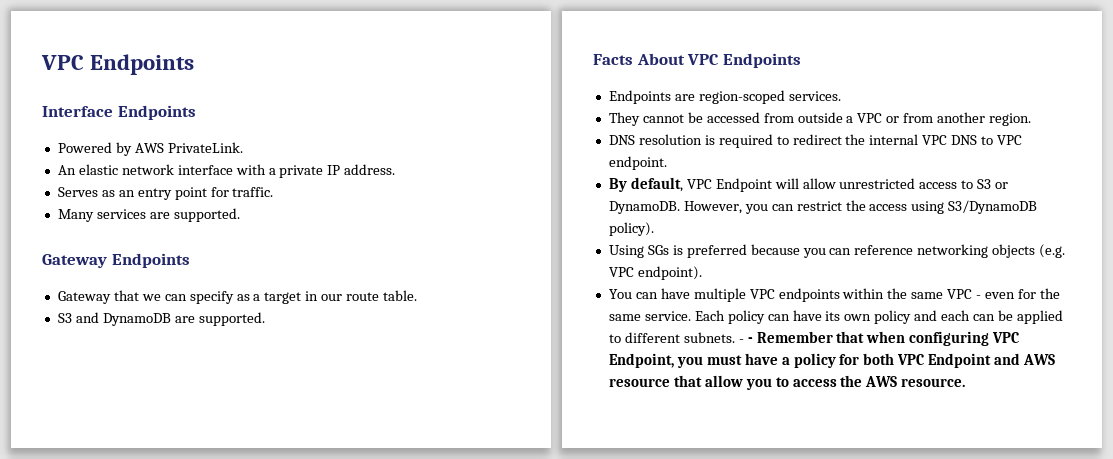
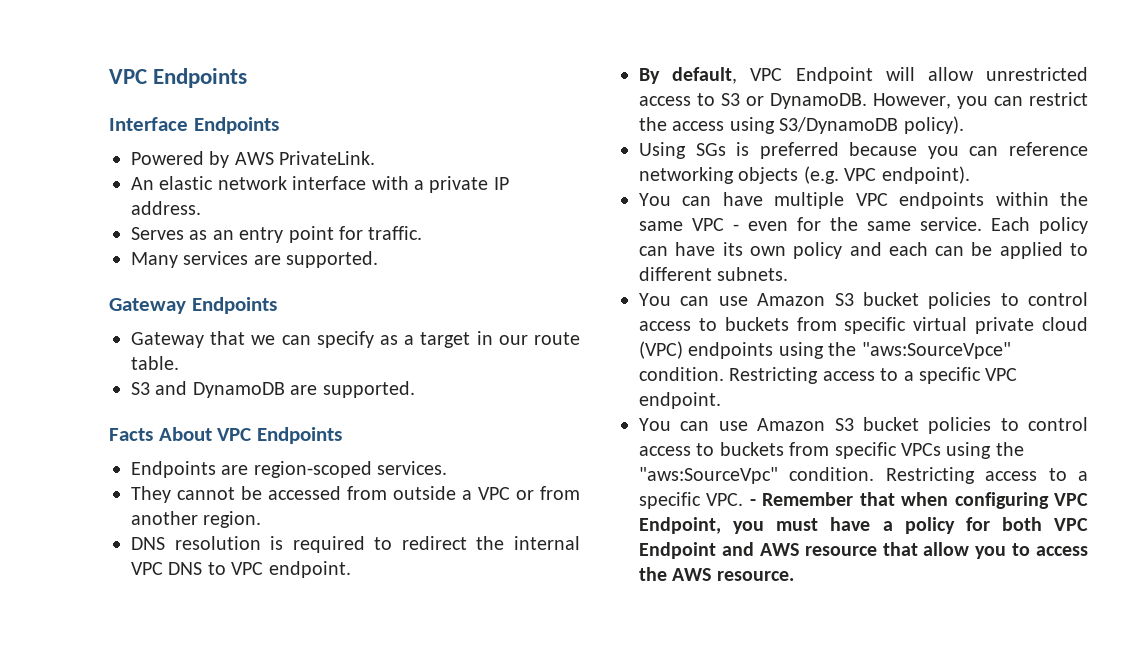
[738,339,744,343] - -> [639,292,1088,309] [639,317,1088,334] [639,341,1011,359] [639,367,1018,384] [639,392,721,409] [639,417,1088,434] [639,442,1024,459] [639,467,1088,484] [639,492,744,509] // You can use Amazon S3 bucket policies to control access to buckets from specific virtual private cloud (VPC) endpoints using the "aws:SourceVpce" condition. Restricting access to a specific VPC endpoint. // You can use Amazon S3 bucket policies to control access to buckets from specific VPCs using the "aws:SourceVpc" condition. Restricting access to a specific VPC.

